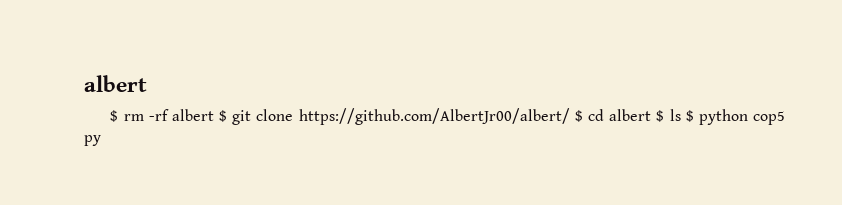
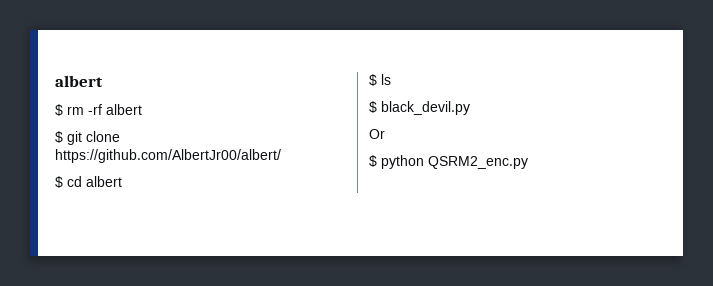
(214, 115) none -> (142, 109) //
(570, 116) none -> (281, 156) //
(652, 115) none -> (122, 181) //
[685,109,786,125] [84,135,101,146] $ python cop5 py -> [369,101,470,115] [369,129,385,139] [369,155,528,169] // $ black_devil.py // Or // $ python QSRM2_enc.py

